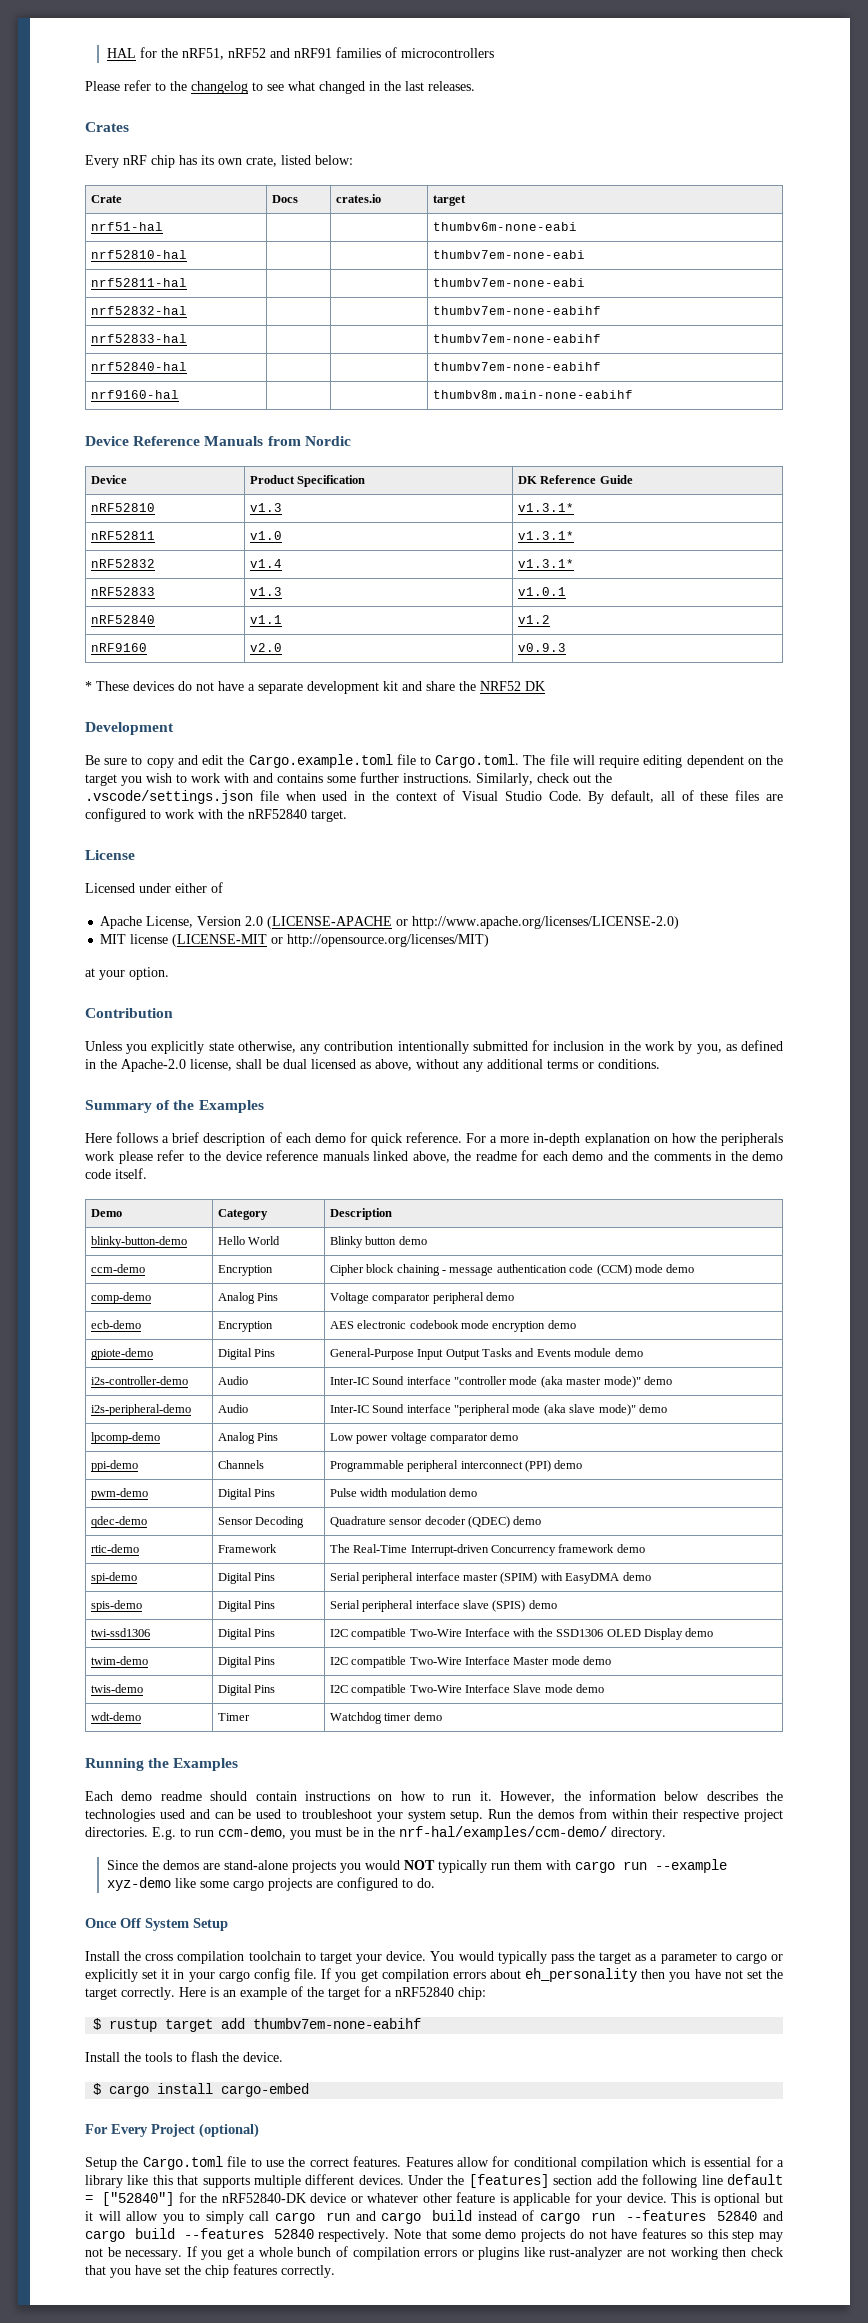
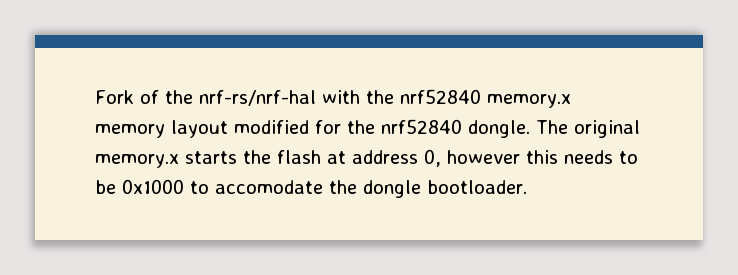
[106,47,494,60] [85,80,475,94] [85,122,129,132] [85,155,353,168] [90,195,122,203] [271,195,298,203] [335,194,381,203] [432,195,466,206] [90,222,163,231] [432,222,577,231] [90,250,187,259] [432,250,585,259] [90,278,187,287] [432,278,585,287] [90,306,187,315] [432,306,601,315] [90,334,187,343] [432,334,601,343] [90,362,187,371] [432,362,601,371] [90,390,179,399] [432,390,633,399] [85,436,351,446] [90,475,127,484] [249,475,366,487] [517,475,633,484] [90,503,155,512] [249,503,282,512] [517,503,574,512] [90,531,155,540] [249,531,282,540] [517,531,574,540] [90,559,155,568] [249,559,282,568] [517,559,574,568] [90,587,155,596] [249,587,282,596] [517,587,566,596] [90,615,155,624] [249,615,282,624] [517,615,550,624] [90,643,147,652] [249,643,282,652] [517,643,566,652] [85,681,545,694] [85,722,174,735] [85,754,783,768] [85,772,612,786] [85,790,783,804] [85,808,347,822] [85,850,135,860] [85,882,223,893] [100,916,680,929] [100,934,490,947] [85,967,169,980] [85,1008,173,1018] [85,1040,784,1054] [85,1059,660,1072] [85,1100,264,1113] [85,1132,783,1146] [85,1150,783,1164] [85,1168,147,1179] [90,1209,122,1217] [217,1209,268,1220] [329,1208,392,1220] [90,1236,187,1248] [217,1236,281,1245] [329,1236,427,1248] [90,1264,145,1273] [217,1265,273,1276] [329,1264,695,1276] [90,1292,151,1304] [217,1292,279,1304] [329,1292,515,1304] [90,1320,141,1329] [217,1321,273,1332] [329,1320,576,1332] [90,1348,153,1360] [217,1348,276,1360] [329,1348,643,1360] [90,1376,188,1385] [217,1376,248,1385] [329,1376,672,1388] [90,1404,191,1416] [217,1404,248,1413] [329,1404,667,1416] [90,1432,160,1444] [217,1432,279,1444] [329,1432,519,1444] [90,1460,138,1472] [217,1460,264,1469] [329,1460,583,1472] [90,1488,148,1500] [217,1488,276,1500] [329,1488,478,1497] [90,1516,147,1528] [217,1516,305,1528] [329,1516,542,1528] [90,1544,139,1553] [217,1544,277,1553] [329,1544,645,1556] [90,1572,137,1584] [217,1572,276,1584] [329,1572,651,1584] [90,1600,142,1612] [217,1600,276,1612] [329,1600,557,1612] [90,1628,150,1637] [217,1628,276,1640] [329,1628,714,1640] [90,1656,148,1665] [217,1656,276,1668] [329,1656,612,1668] [90,1684,143,1693] [217,1684,276,1696] [329,1684,605,1696] [90,1712,141,1721] [217,1713,250,1721] [329,1712,442,1724] [85,1758,239,1771] [85,1790,783,1803] [85,1808,783,1822] [85,1826,666,1840] [106,1859,727,1873] [106,1877,435,1891] [85,1918,228,1931] [85,1951,783,1964] [85,1968,783,1982] [85,1986,486,2000] [93,2018,422,2032] [85,2051,283,2062] [93,2083,310,2097] [85,2123,259,2138] [85,2156,785,2170] [85,2174,783,2188] [85,2192,783,2206] [85,2210,784,2224] [85,2228,783,2242] [85,2246,783,2260] [85,2264,335,2278] HAL for the nRF51, nRF52 and nRF91 families of microcontrollers // Please refer to the changelog to see what changed in the last releases. // Crates // Every nRF chip has its own crate, listed below: // Crate | Docs | crates.io | target // nrf51-hal | | | thumbv6m-none-eabi // nrf52810-hal | | | thumbv7em-none-eabi // nrf52811-hal | | | thumbv7em-none-eabi // nrf52832-hal | | | thumbv7em-none-eabihf // nrf52833-hal | | | thumbv7em-none-eabihf // nrf52840-hal | | | thumbv7em-none-eabihf // nrf9160-hal | | | thumbv8m.main-none-eabihf // Device Reference Manuals from Nordic // Device | Product Specification | DK Reference Guide // nRF52810 | v1.3 | v1.3.1* // nRF52811 | v1.0 | v1.3.1* // nRF52832 | v1.4 | v1.3.1* // nRF52833 | v1.3 | v1.0.1 // nRF52840 | v1.1 | v1.2 // nRF9160 | v2.0 | v0.9.3 // * These devices do not have a separate development kit and share the NRF52 DK // Development // Be sure to copy and edit the Cargo.example.toml file to Cargo.toml. The file will require editing dependent on the target you wish to work with and contains some further instructions. Similarly, check out the .vscode/settings.json file when used in the context of Visual Studio Code. By default, all of these files are configured to work with the nRF52840 target. // License // Licensed under either of // Apache License, Version 2.0 (LICENSE-APACHE or http://www.apache.org/licenses/LICENSE-2.0) // MIT license (LICENSE-MIT or http://opensource.org/licenses/MIT) // at your option. // Contribution // Unless you explicitly state otherwise, any contribution intentionally submitted for inclusion in the work by you, as defined in the Apache-2.0 license, shall be dual licensed as above, without any additional terms or conditions. // Summary of the Examples // Here follows a brief description of each demo for quick reference. For a more in-depth explanation on how the peripherals work please refer to the device reference manuals linked above, the readme for each demo and the comments in the demo code itself. // Demo | Category | Description // blinky-button-demo | Hello World | Blinky button demo // ccm-demo | Encryption | Cipher block chaining - message authentication code (CCM) mode demo // comp-demo | Analog Pins | Voltage comparator peripheral demo // ecb-demo | Encryption | AES electronic codebook mode encryption demo // gpiote-demo | Digital Pins | General-Purpose Input Output Tasks and Events module demo // i2s-controller-demo | Audio | Inter-IC Sound interface "controller mode (aka master mode)" demo // i2s-peripheral-demo | Audio | Inter-IC Sound interface "peripheral mode (aka slave mode)" demo // lpcomp-demo | Analog Pins | Low power voltage comparator demo // ppi-demo | Channels | Programmable peripheral interconnect (PPI) demo // pwm-demo | Digital Pins | Pulse width modulation demo // qdec-demo | Sensor Decoding | Quadrature sensor decoder (QDEC) demo // rtic-demo | Framework | The Real-Time Interrupt-driven Concurrency framework demo // spi-demo | Digital Pins | Serial peripheral interface master (SPIM) with EasyDMA demo // spis-demo | Digital Pins | Serial peripheral interface slave (SPIS) demo // twi-ssd1306 | Digital Pins | I2C compatible Two-Wire Interface with the SSD1306 OLED Display demo // twim-demo | Digital Pins | I2C compatible Two-Wire Interface Master mode demo // twis-demo | Digital Pins | I2C compatible Two-Wire Interface Slave mode demo // wdt-demo | Timer | Watchdog timer demo // Running the Examples // Each demo readme should contain instructions on how to run it. However, the information below describes the technologies used and can be used to troubleshoot your system setup. Run the demos from within their respective project directories. E.g. to run ccm-demo, you must be in the nrf-hal/examples/ccm-demo/ directory. // Since the demos are stand-alone projects you would NOT typically run them with cargo run --example xyz-demo like some cargo projects are configured to do. // Once Off System Setup // Install the cross compilation toolchain to target your device. You would typically pass the target as a parameter to cargo or explicitly set it in your cargo config file. If you get compilation errors about eh_personality then you have not set the target correctly. Here is an example of the target for a nRF52840 chip: // $ rustup target add thumbv7em-none-eabihf // Install the tools to flash the device. // $ cargo install cargo-embed // For Every Project (optional) // Setup the Cargo.toml file to use the correct features. Features allow for conditional compilation which is essential for a library like this that supports multiple different devices. Under the [features] section add the following line default = ["52840"] for the nRF52840-DK device or whatever other feature is applicable for your device. This is optional but it will allow you to simply call cargo run and cargo build instead of cargo run --features 52840 and cargo build --features 52840 respectively. Note that some demo projects do not have features so this step may not be necessary. If you get a whole bunch of compilation errors or plugins like rust-analyzer are not working then check that you have set the chip features correctly. -> [95,89,571,108] [95,119,640,138] [95,149,638,168] [95,179,527,198] Fork of the nrf-rs/nrf-hal with the nrf52840 memory.x memory layout modified for the nrf52840 dongle. The original memory.x starts the flash at address 0, however this needs to be 0x1000 to accomodate the dongle bootloader.

